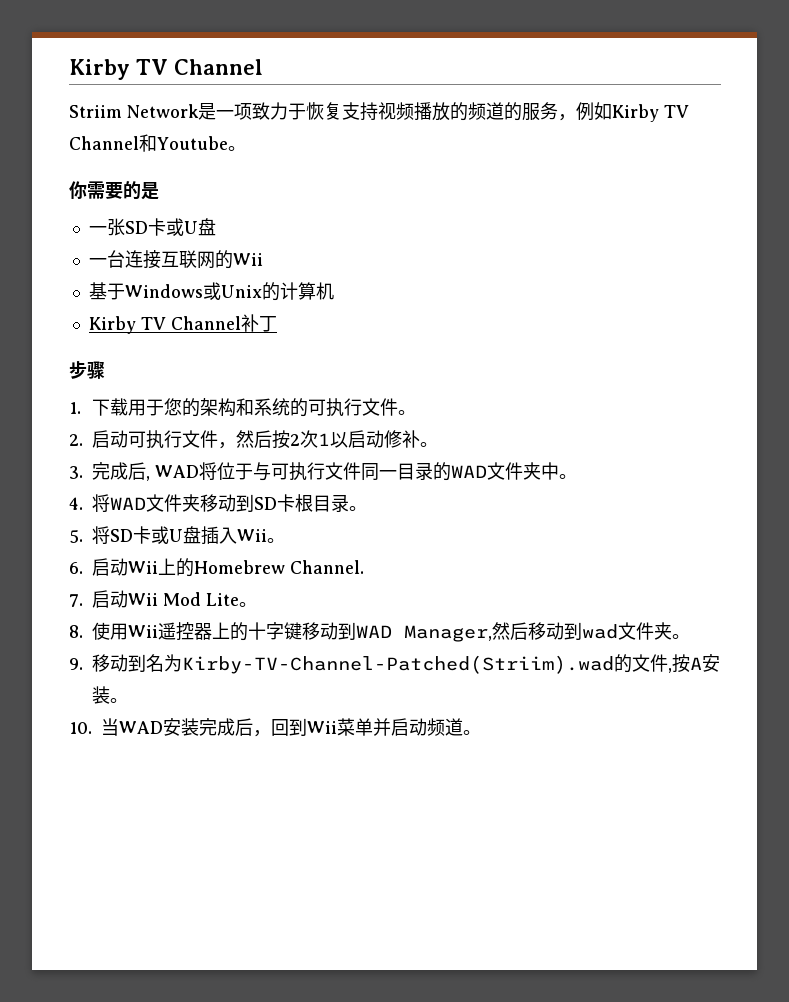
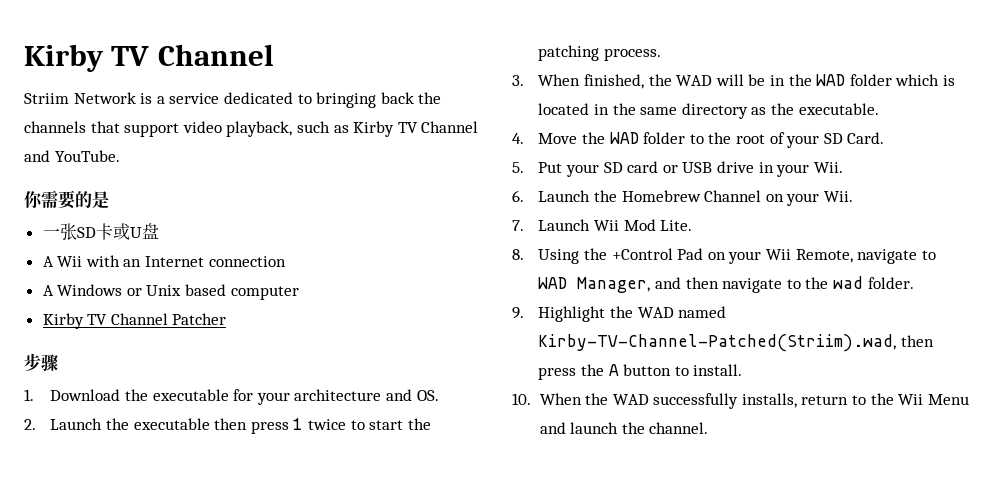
[198,102,689,122] [69,134,246,152] 是一项致力于恢复支持视频播放的频道的服务，例如Kirby TV Channel和Youtube。 -> [140,92,442,108] [24,121,479,137] [24,150,120,162] is a service dedicated to bringing back the channels that support video playback, such as Kirby TV Channel and YouTube.
[88,250,263,269] [88,282,334,301] [88,314,277,334] 一台连接互联网的Wii // 基于Windows或Unix的计算机 // Kirby TV Channel补丁 -> [42,255,286,267] [42,284,299,300] [42,313,227,329] A Wii with an Internet connection // A Windows or Unix based computer // Kirby TV Channel Patcher
[92,398,417,417] [69,430,439,449] [69,462,578,481] [69,494,368,512] [69,526,286,545] [69,558,365,577] 下载用于您的架构和系统的可执行文件。 // 2.启动可执行文件，然后按2次1以启动修补。 // 3.完成后, WAD将位于与可执行文件同一目录的WAD文件夹中。 // 4.将WAD文件夹移动到SD卡根目录。 // 5.将SD卡或U盘插入Wii。 // 6.启动Wii上的Homebrew Channel. -> [50,389,439,405] [24,418,431,434] [538,45,661,61] [512,74,955,89] [538,103,879,119] [512,132,885,148] [512,161,843,177] [512,190,853,206] Download the executable for your architecture and OS. // 2. Launch the executable then press 1 twice to start the patching process. // 3. When finished, the WAD will be in the WAD folder which is located in the same directory as the executable. // 4. Move the WAD folder to the root of your SD Card. // 5. Put your SD card or USB drive in your Wii. // 6. Launch the Homebrew Channel on your Wii.
[92,590,129,608] 启动 -> [538,219,591,231] Launch
[206,593,258,607] Lite。 -> [660,220,693,231] Lite.
[92,622,691,642] [69,654,721,674] [92,686,129,704] [69,718,481,737] 使用Wii遥控器上的十字键移动到WAD Manager,然后移动到wad文件夹。 // 9.移动到名为Kirby-TV-Channel-Patched(Striim).wad的文件,按A安装。 // 10.当WAD安装完成后，回到Wii菜单并启动频道。 -> [538,248,936,264] [538,276,914,293] [512,306,727,322] [538,334,934,352] [538,364,743,380] [512,393,969,409] [539,422,709,434] Using the +Control Pad on your Wii Remote, navigate to WAD Manager, and then navigate to the wad folder. // 9. Highlight the WAD named Kirby-TV-Channel-Patched(Striim).wad, then press the A button to install. // 10. When the WAD successfully installs, return to the Wii Menu and launch the channel.

